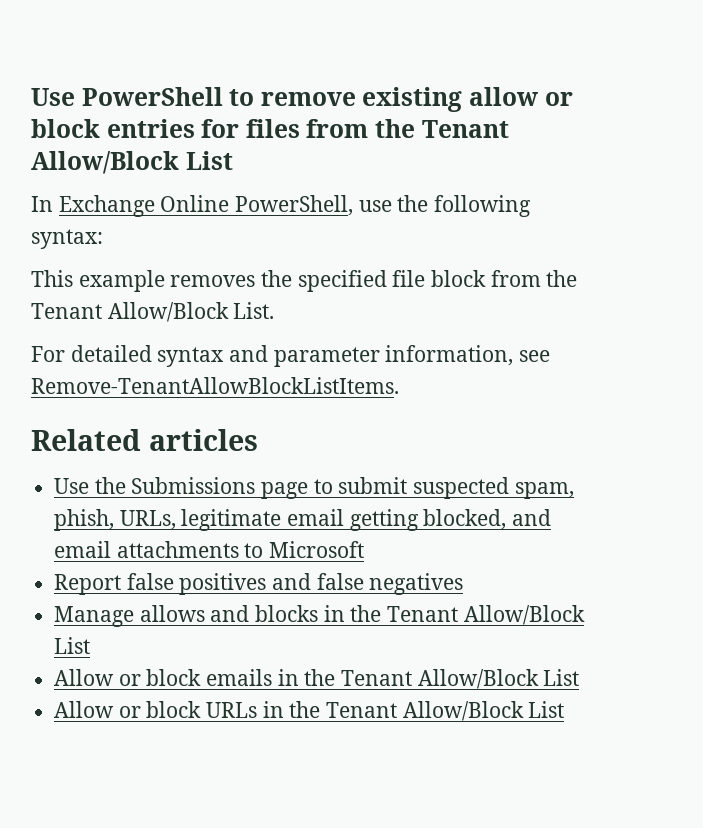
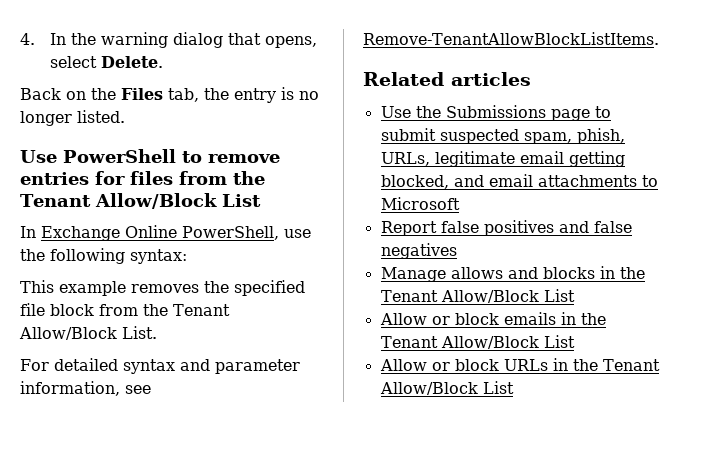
[31,87,573,112] [31,119,100,138] Use PowerShell to remove existing allow or block -> [20,32,318,48] [50,56,164,68] [20,87,319,103] [20,110,125,126] [20,149,280,163] 4. In the warning dialog that opens, select Delete. // Back on the Files tab, the entry is no longer listed. // Use PowerShell to remove

